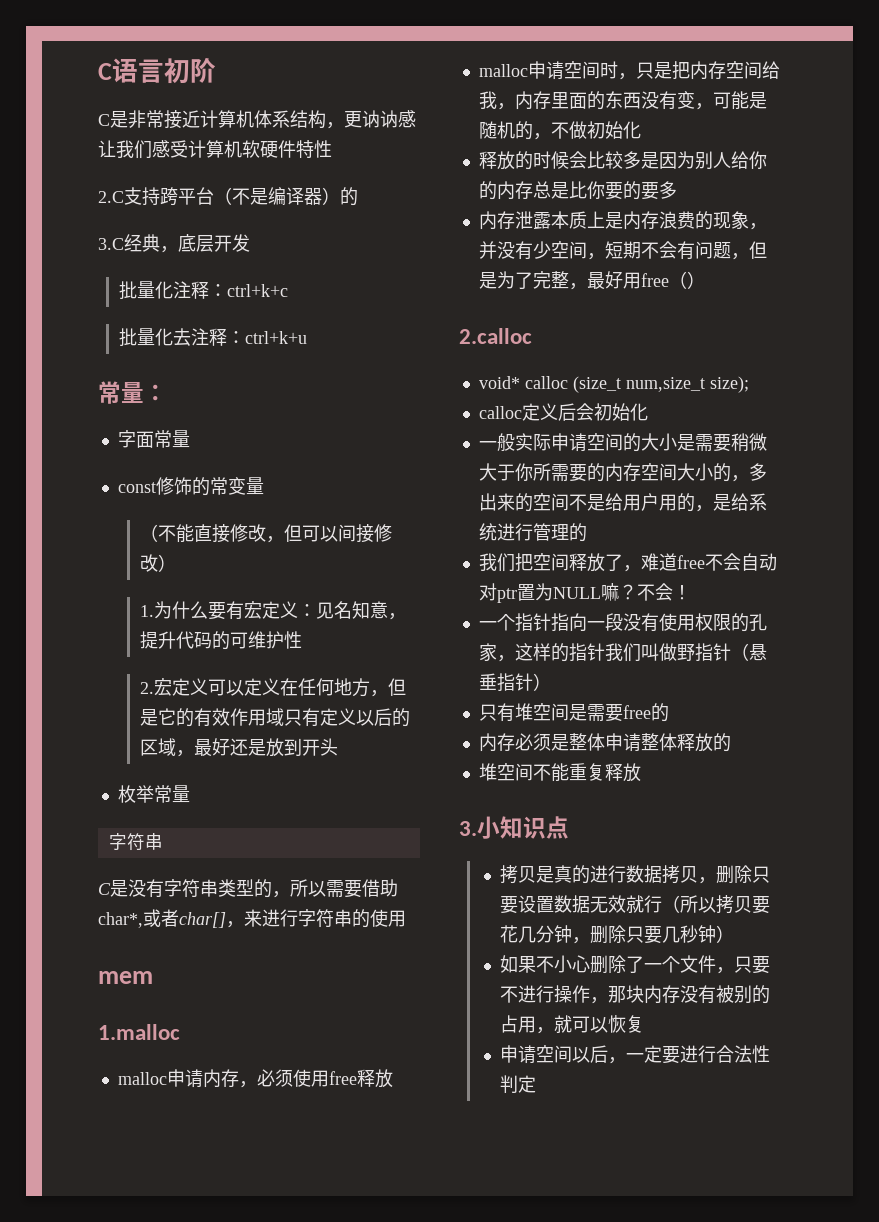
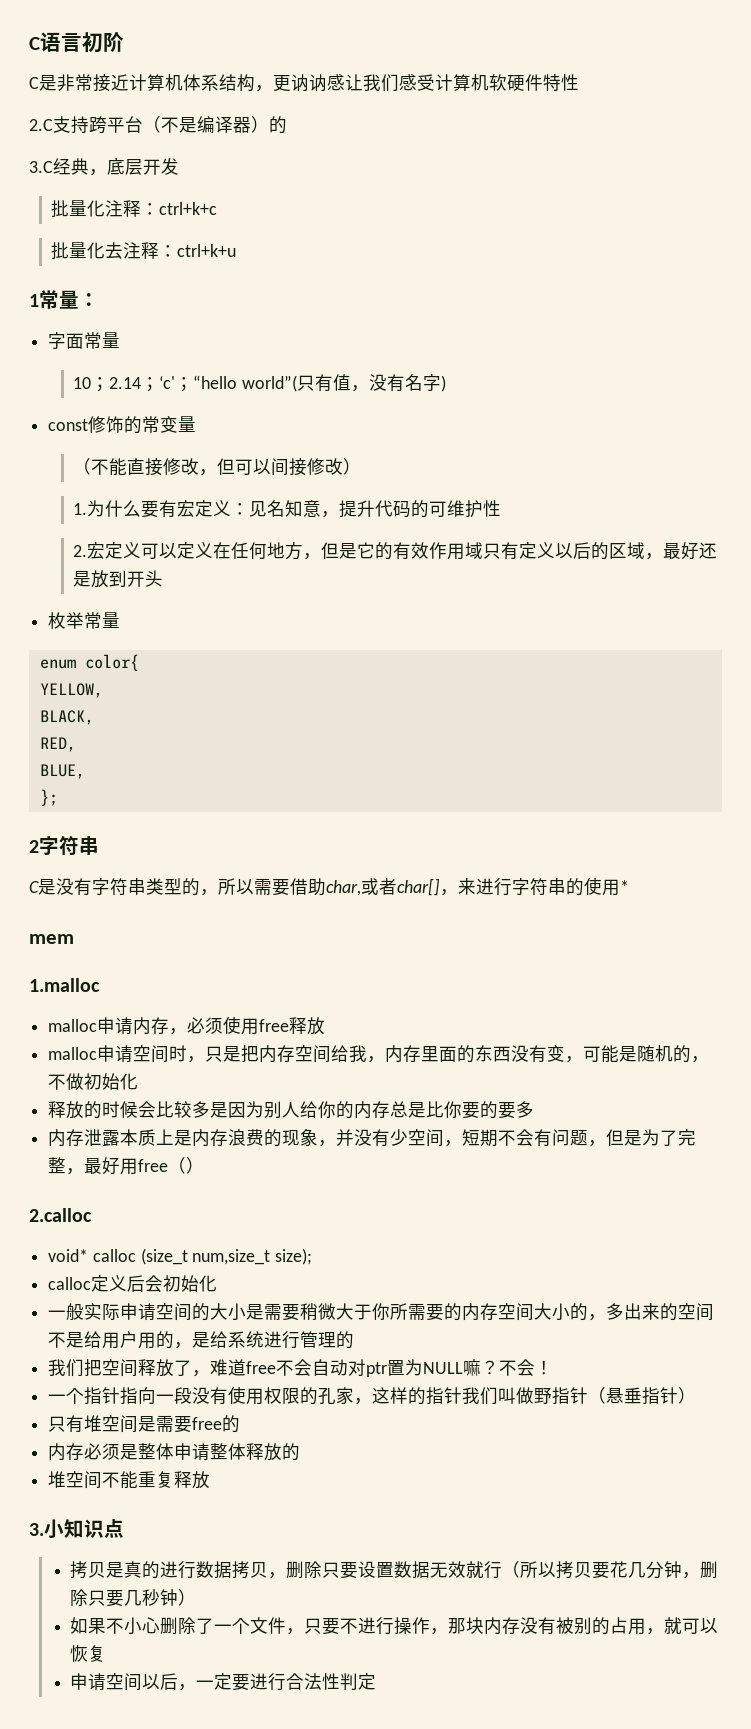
(307, 337) none -> [29,294,39,307] 1
(190, 439) none -> [73,374,446,392] // 10；2.14；‘c'；“hello world”(只有值，没有名字)
(190, 794) none -> [39,654,139,671] [39,683,103,698] [39,710,94,725] [39,737,76,752] [39,764,85,779] [39,789,58,806] [29,840,39,853] enum color{ // YELLOW, // BLACK, // RED, // BLUE, // }; // 2
[98,912,143,928] char*, -> [326,880,361,896] char,
(406, 918) none -> [620,880,629,893] *

